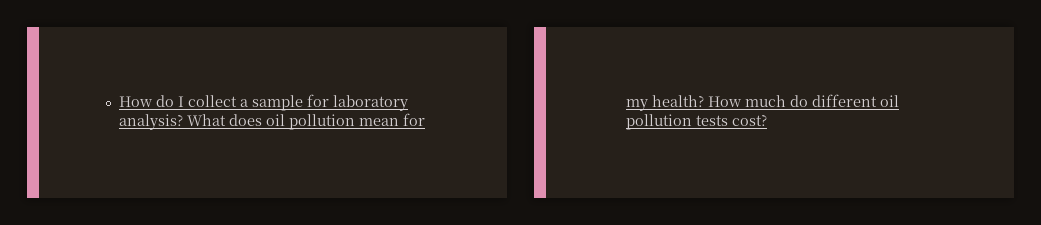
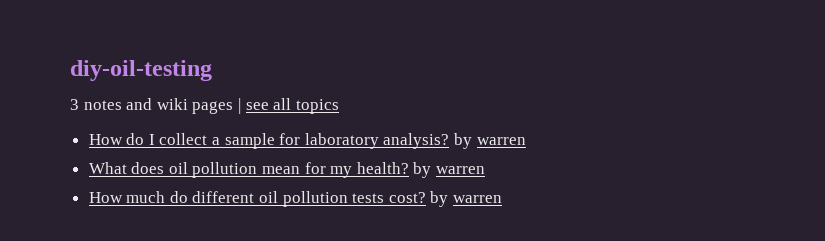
(118, 101) none -> [70,60,212,81] [70,98,339,114] diy-oil-testing // 3 notes and wiki pages | see all topics //
(183, 122) none -> [454,133,526,149] by warren //
(704, 101) none -> [413,162,486,178] by warren //
(767, 120) none -> [430,191,503,207] by warren

